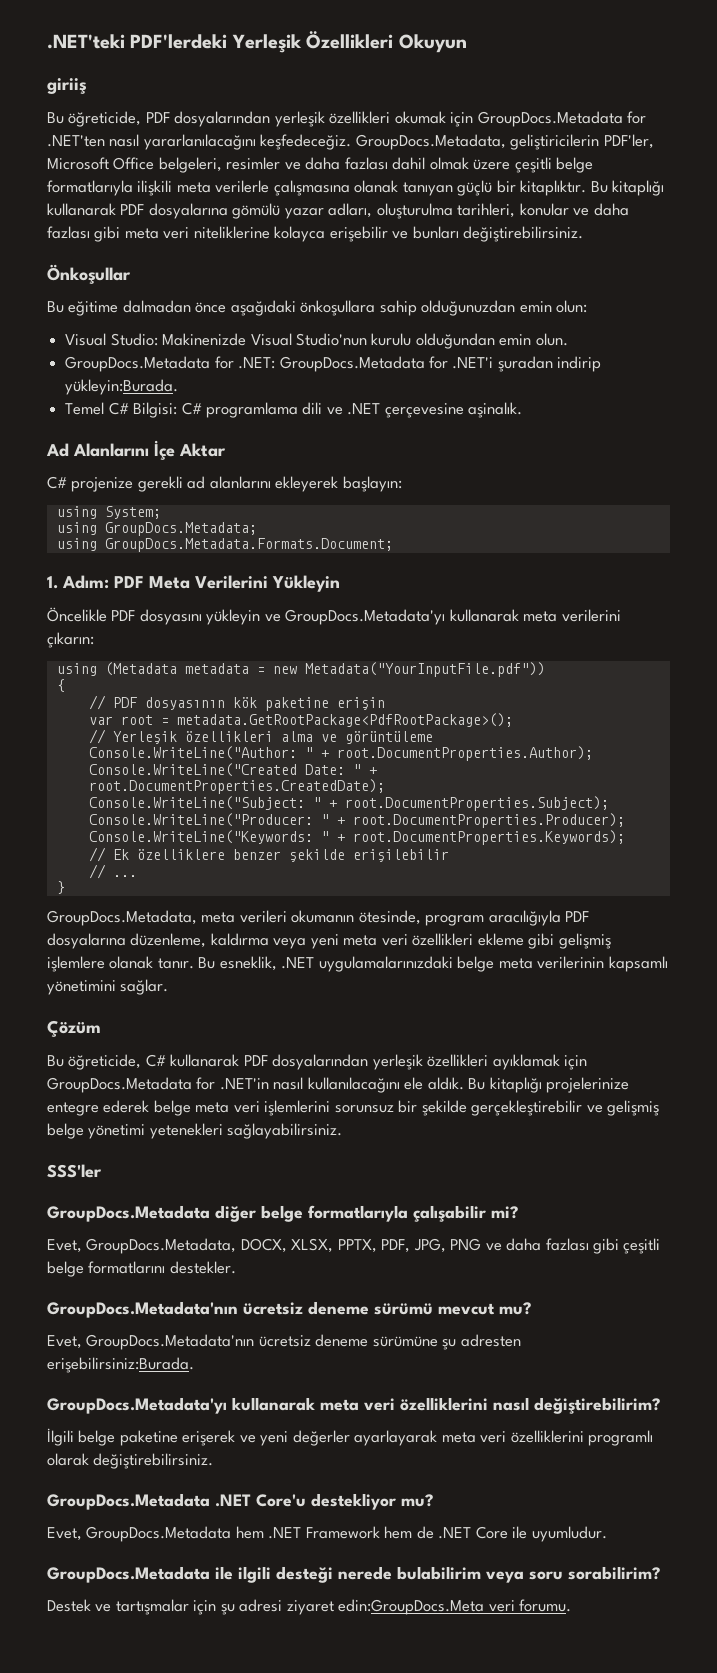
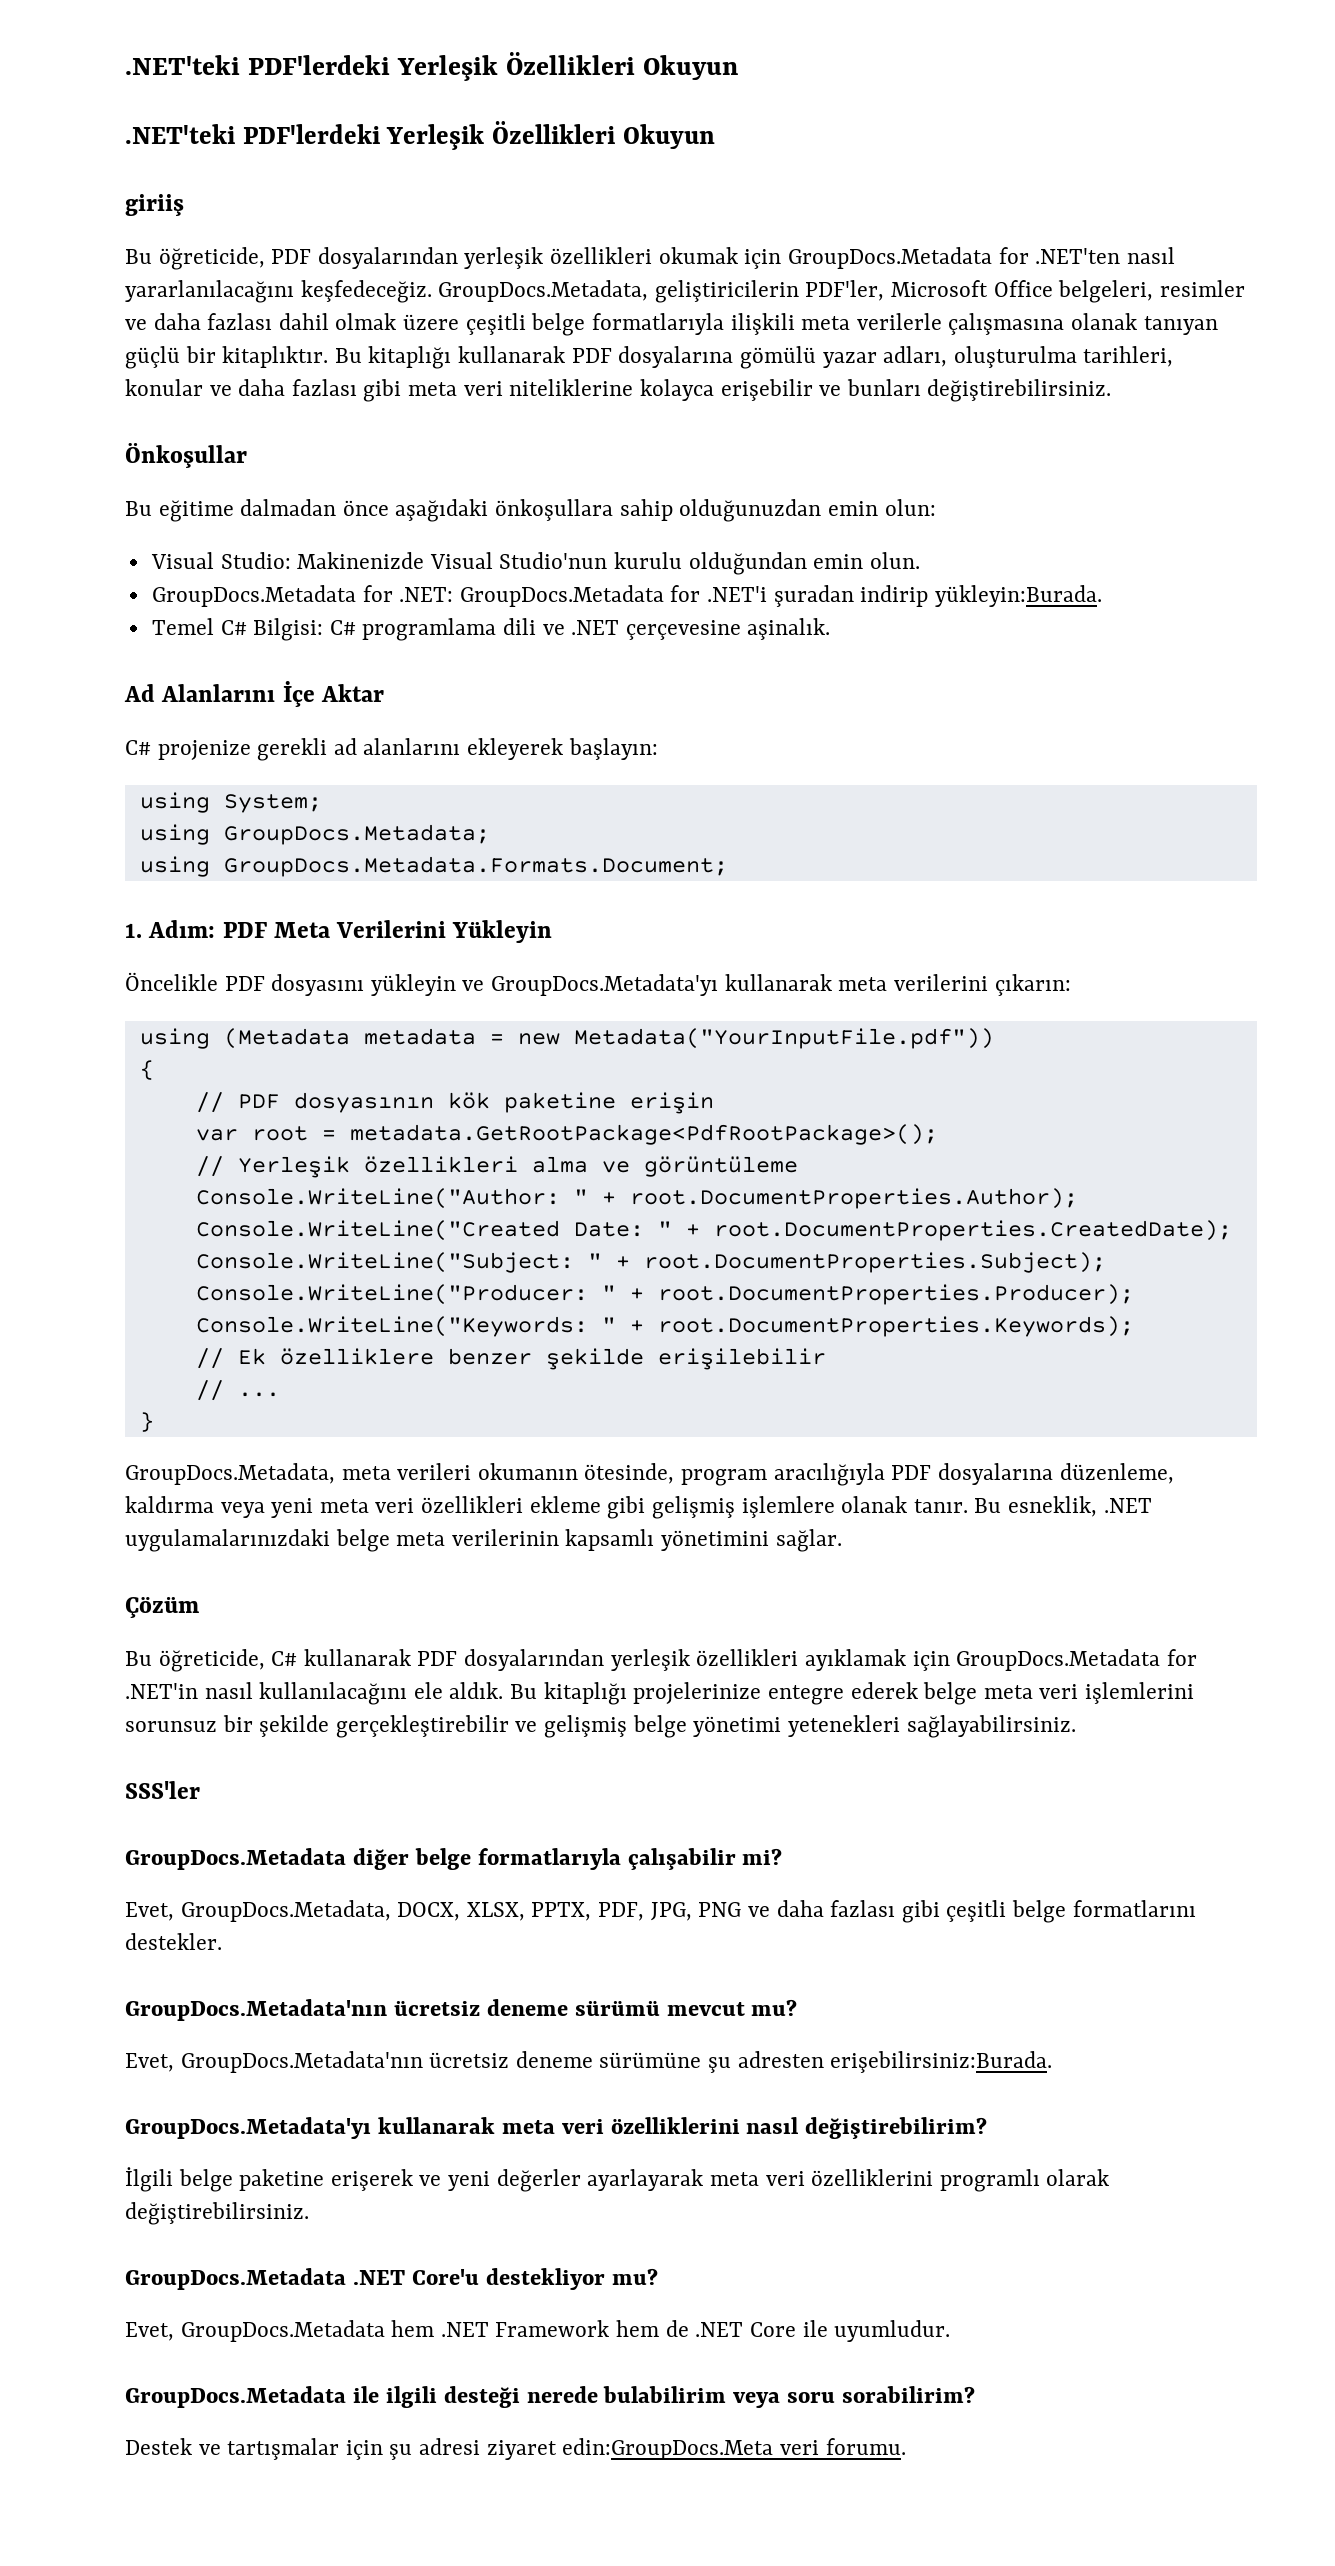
[47,31,467,53] .NET'teki PDF'lerdeki Yerleşik Özellikleri Okuyun -> [125,52,739,81] [125,121,715,150] .NET'teki PDF'lerdeki Yerleşik Özellikleri Okuyun // .NET'teki PDF'lerdeki Yerleşik Özellikleri Okuyun

